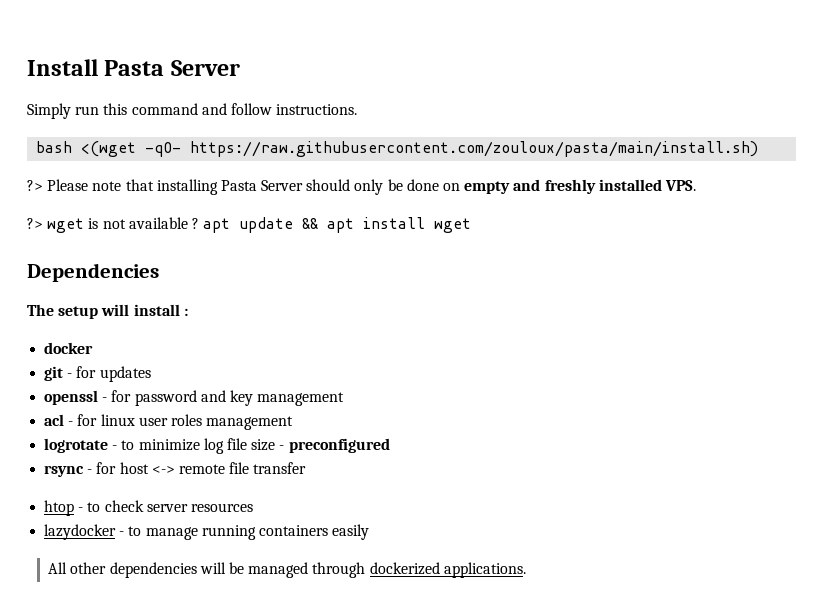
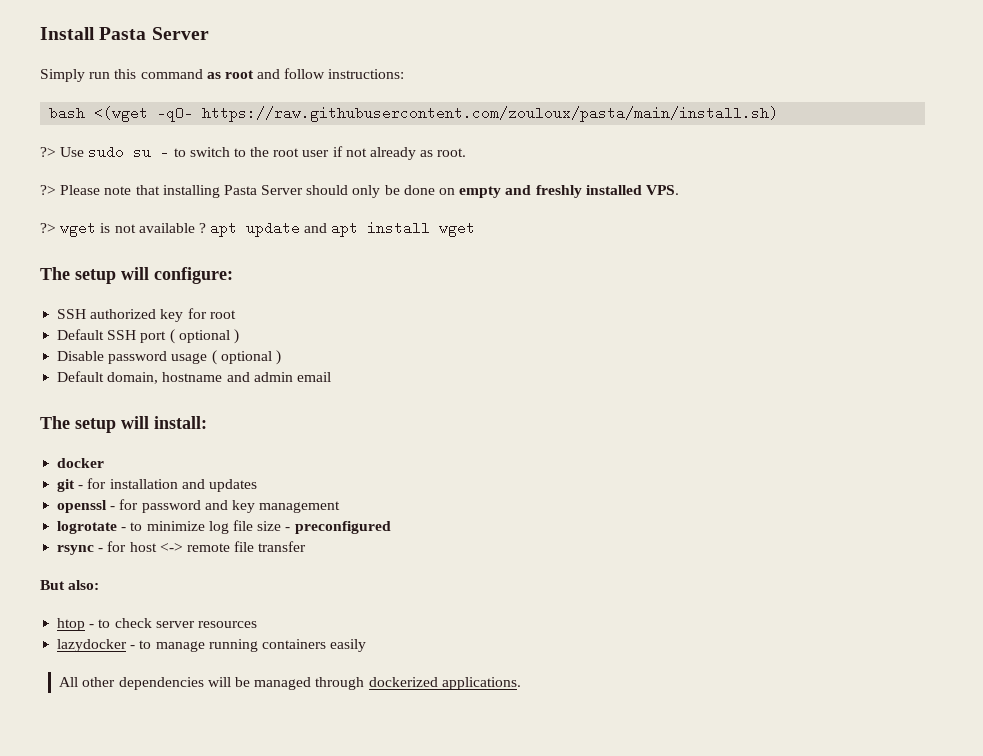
(198, 109) none -> [206,70,254,79] as root
[276,104,358,115] instructions. -> [328,69,405,79] instructions:
(759, 149) none -> [40,145,467,160] // ?> Use sudo su - to switch to the root user if not already as root.
[302,218,319,229] && -> [304,223,328,233] and
[27,263,159,282] [27,304,188,319] Dependencies // The setup will install : -> [40,267,233,284] [57,308,236,322] [57,329,239,344] [57,350,281,365] [57,371,331,384] [40,416,207,433] The setup will configure: // SSH authorized key for root // Default SSH port ( optional ) // Disable password usage ( optional ) // Default domain, hostname and admin email // The setup will install:
(97, 372) none -> [109,479,205,489] installation and
[44,414,294,430] // acl - for linux user roles management -> (341, 507) none
(307, 468) none -> [40,580,100,590] // But also:

